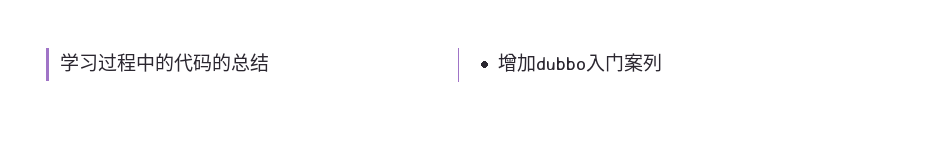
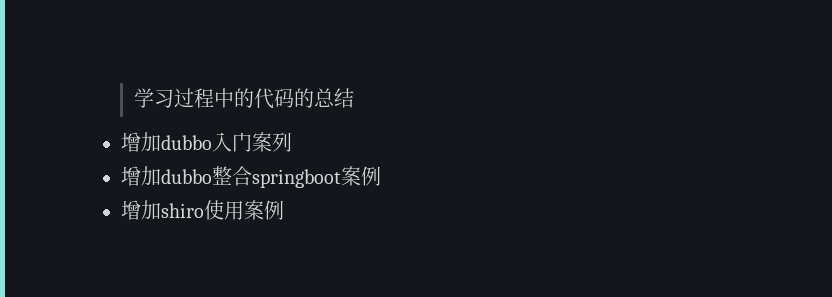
(662, 62) none -> [121,166,381,188] [121,200,284,220] // 增加dubbo整合springboot案例 // 增加shiro使用案例

